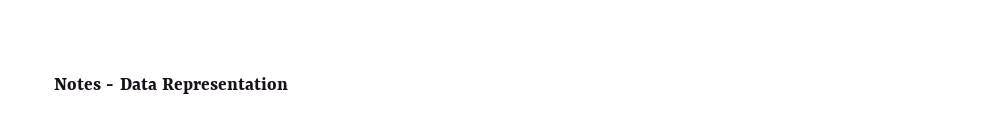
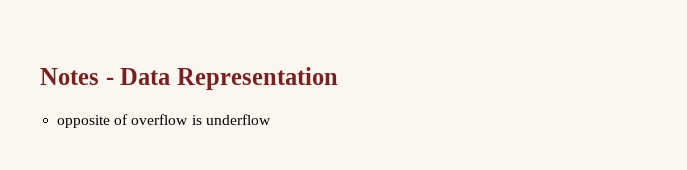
(289, 85) none -> [57,114,271,128] // opposite of overflow is underflow

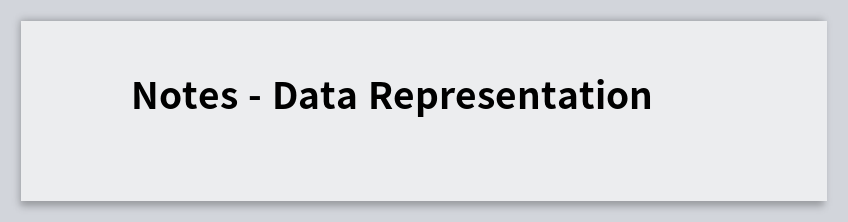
[57,114,271,128] // opposite of overflow is underflow -> (653, 98) none

